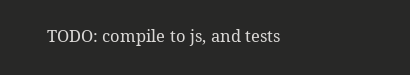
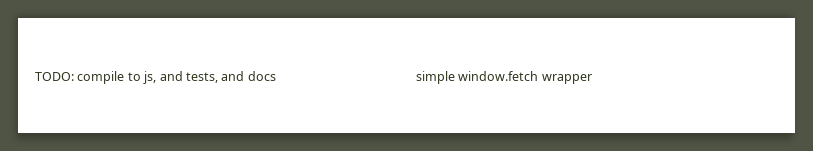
[245,31,281,42] tests -> [185,71,276,83] [416,71,592,84] tests, and docs // simple window.fetch wrapper

